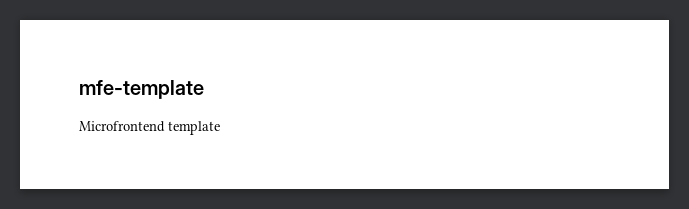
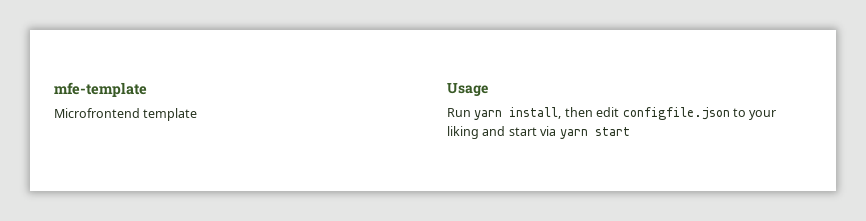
(220, 128) none -> [447,83,488,96] [447,107,777,120] [447,126,630,139] // Usage // Run yarn install, then edit configfile.json to your liking and start via yarn start

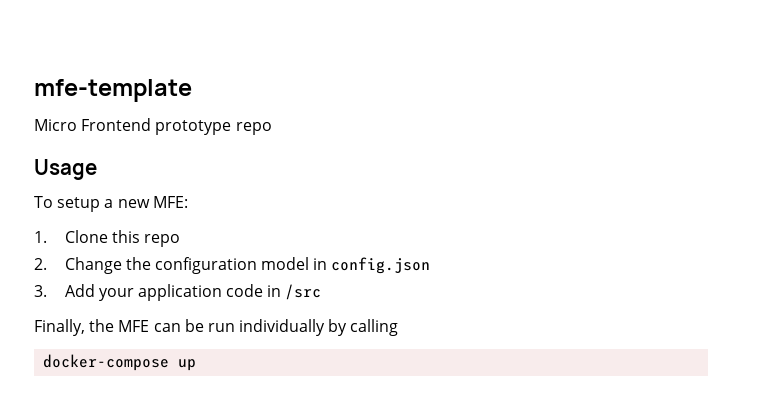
[54,108,198,121] [447,83,488,96] [447,107,777,120] [447,126,630,139] Microfrontend template // Usage // Run yarn install, then edit configfile.json to your liking and start via yarn start -> [34,118,272,135] [34,159,97,180] [34,196,188,212] [34,230,180,247] [34,257,431,274] [34,284,322,301] [34,319,399,336] [43,354,197,371] Micro Frontend prototype repo // Usage // To setup a new MFE: // 1. Clone this repo // 2. Change the configuration model in config.json // 3. Add your application code in /src // Finally, the MFE can be run individually by calling // docker-compose up

